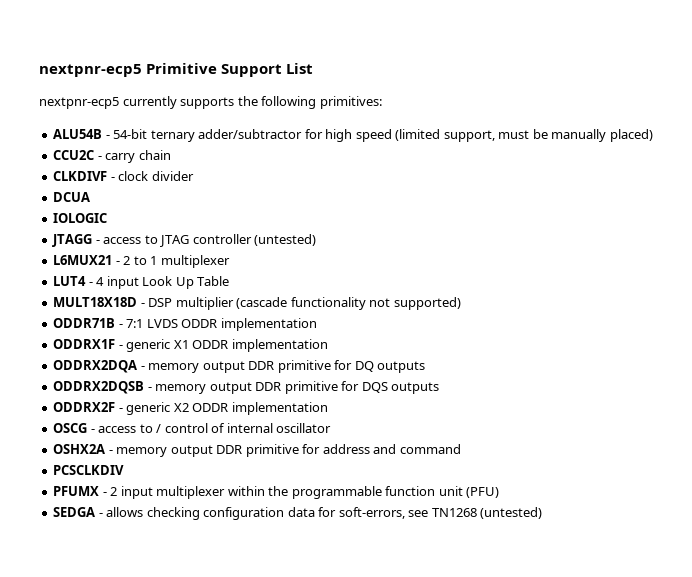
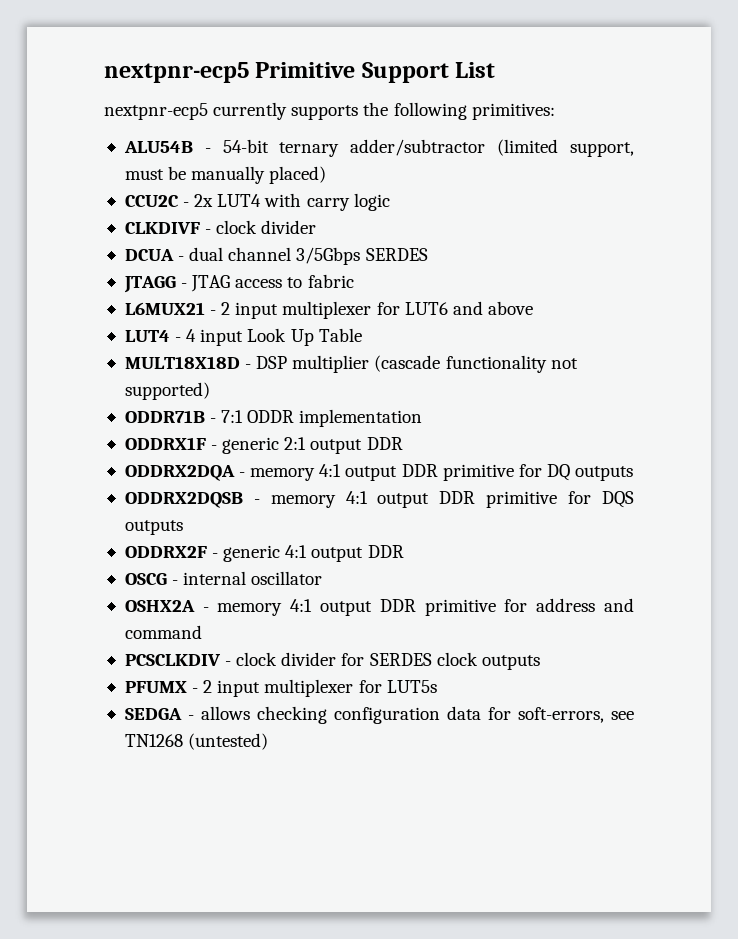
[304,129,392,142] for high speed -> (486, 147) none
[105,150,171,163] carry chain -> [194,193,390,211] 2x LUT4 with carry logic
[53,213,108,223] // IOLOGIC -> [178,247,428,265] - dual channel 3/5Gbps SERDES
[103,234,317,247] access to JTAG controller (untested) -> [191,274,354,292] JTAG access to fabric
[133,255,230,268] to 1 multiplexer -> [235,301,533,319] input multiplexer for LUT6 and above
[146,319,178,328] LVDS -> (244, 416) none
[173,339,328,352] X1 ODDR implementation -> [284,437,403,454] 2:1 output DDR
(200, 368) none -> [319,464,342,477] 4:1
(207, 389) none -> [345,491,368,504] 4:1
[173,402,328,415] X2 ODDR implementation -> [285,545,404,562] 4:1 output DDR
[98,423,226,433] access to / control of -> (179, 582) none
(168, 452) none -> [290,599,313,612] 4:1
(125, 470) none -> [225,652,540,670] - clock divider for SERDES clock outputs
[227,486,500,499] within the programmable function unit (PFU) -> [358,680,437,693] for LUT5s

